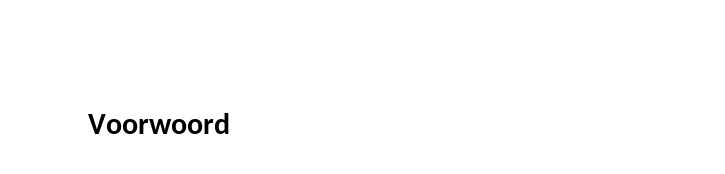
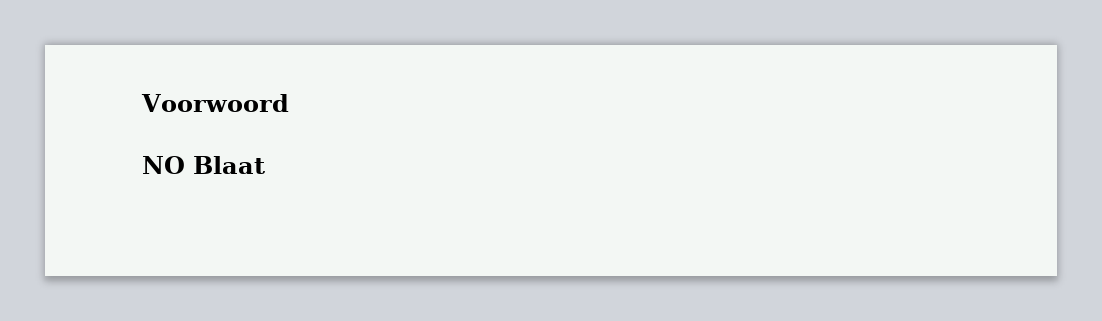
(230, 123) none -> [142,156,265,174] // NO Blaat

